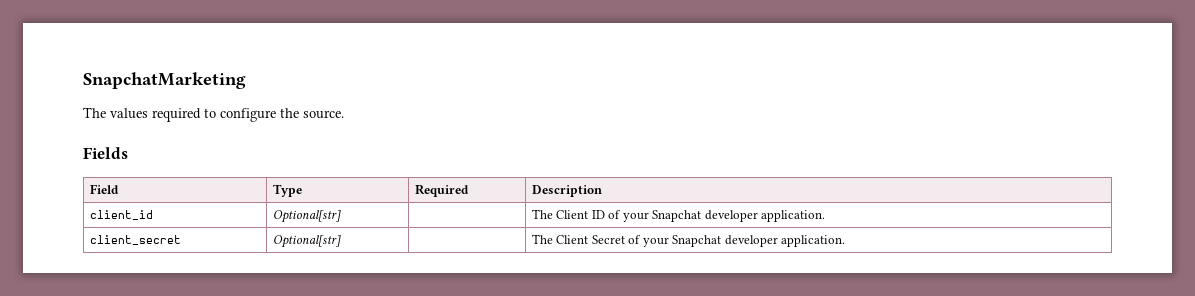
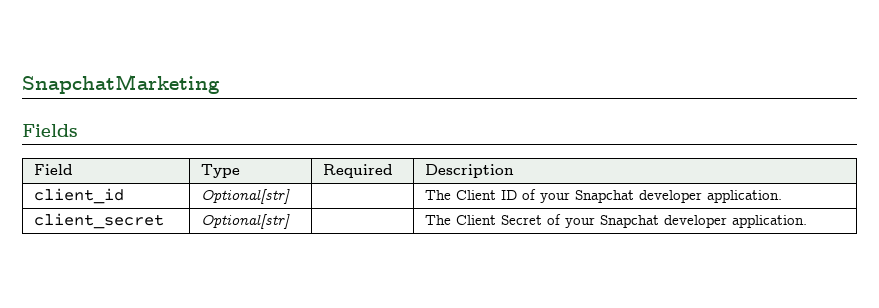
[83,107,344,122] // The values required to configure the source. -> (220, 84) none

